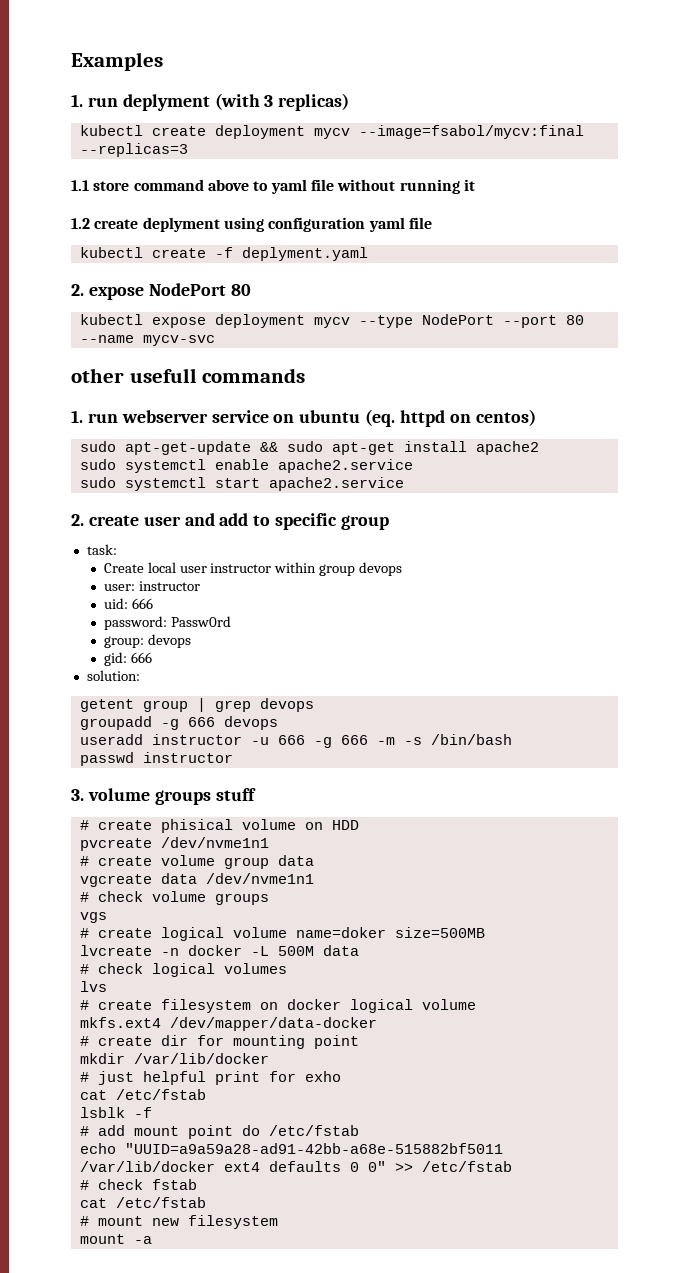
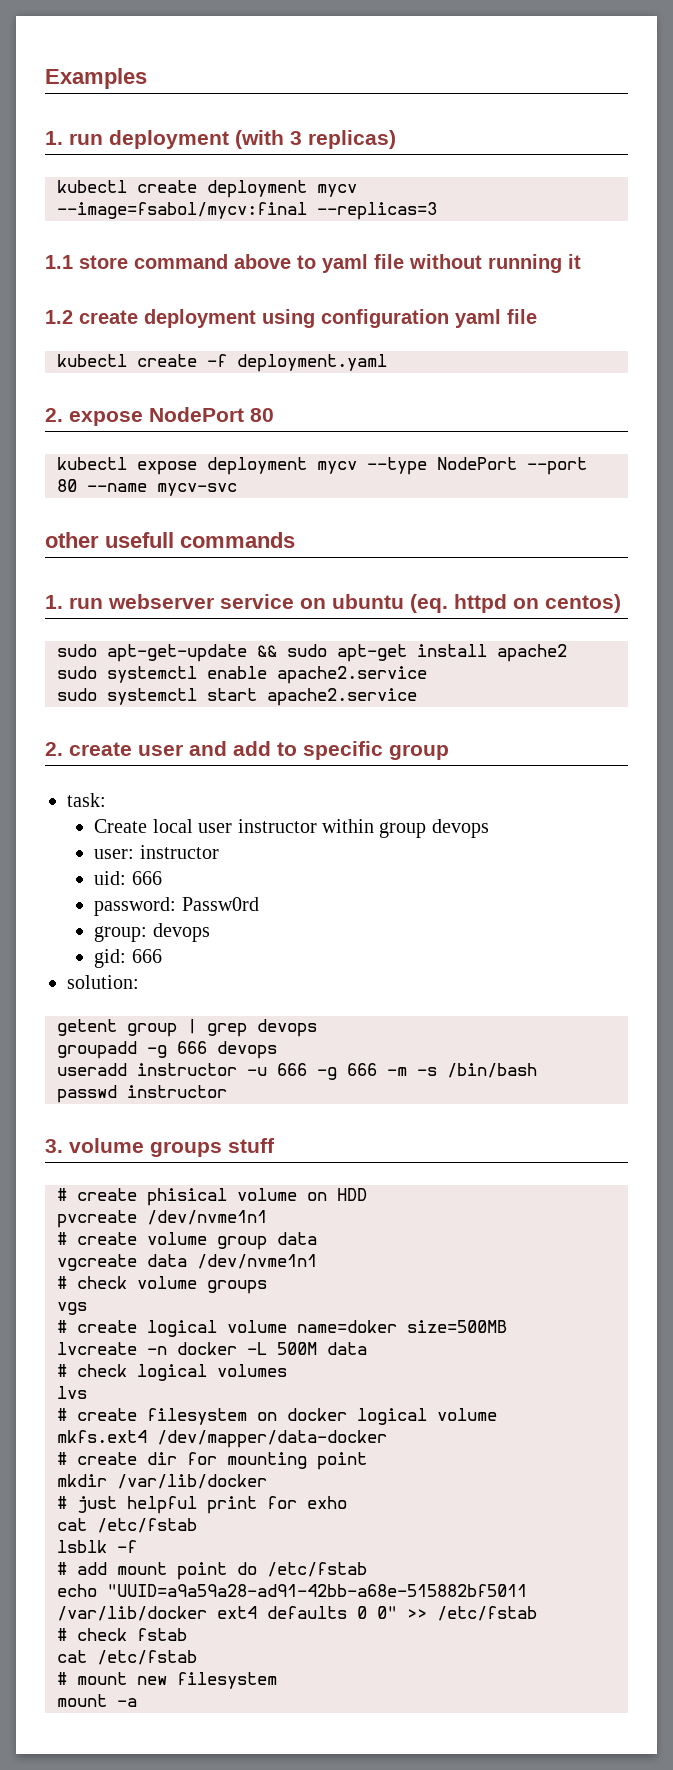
[122,94,210,111] deplyment -> [109,130,229,149] deployment
[142,217,220,232] deplyment -> [144,309,256,328] deployment
[241,247,368,261] deplyment.yaml -> [237,354,387,372] deployment.yaml

